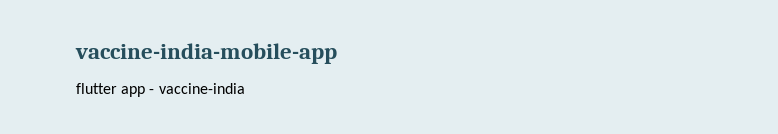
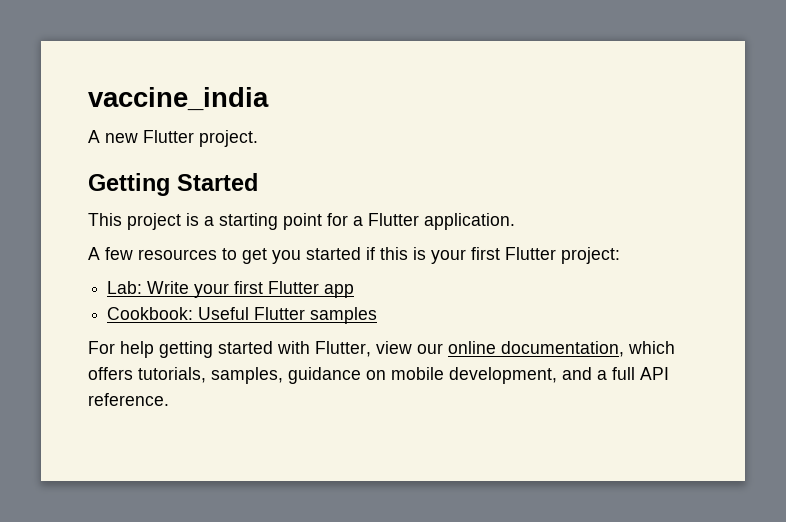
[75,43,337,64] [76,83,245,97] vaccine-india-mobile-app // flutter app - vaccine-india -> [88,87,269,111] [88,130,258,147] [88,173,258,196] [88,213,515,230] [88,247,620,264] [107,281,355,298] [107,307,378,324] [88,341,675,358] [88,367,669,384] [88,393,169,406] vaccine_india // A new Flutter project. // Getting Started // This project is a starting point for a Flutter application. // A few resources to get you started if this is your first Flutter project: // Lab: Write your first Flutter app // Cookbook: Useful Flutter samples // For help getting started with Flutter, view our online documentation, which offers tutorials, samples, guidance on mobile development, and a full API reference.

